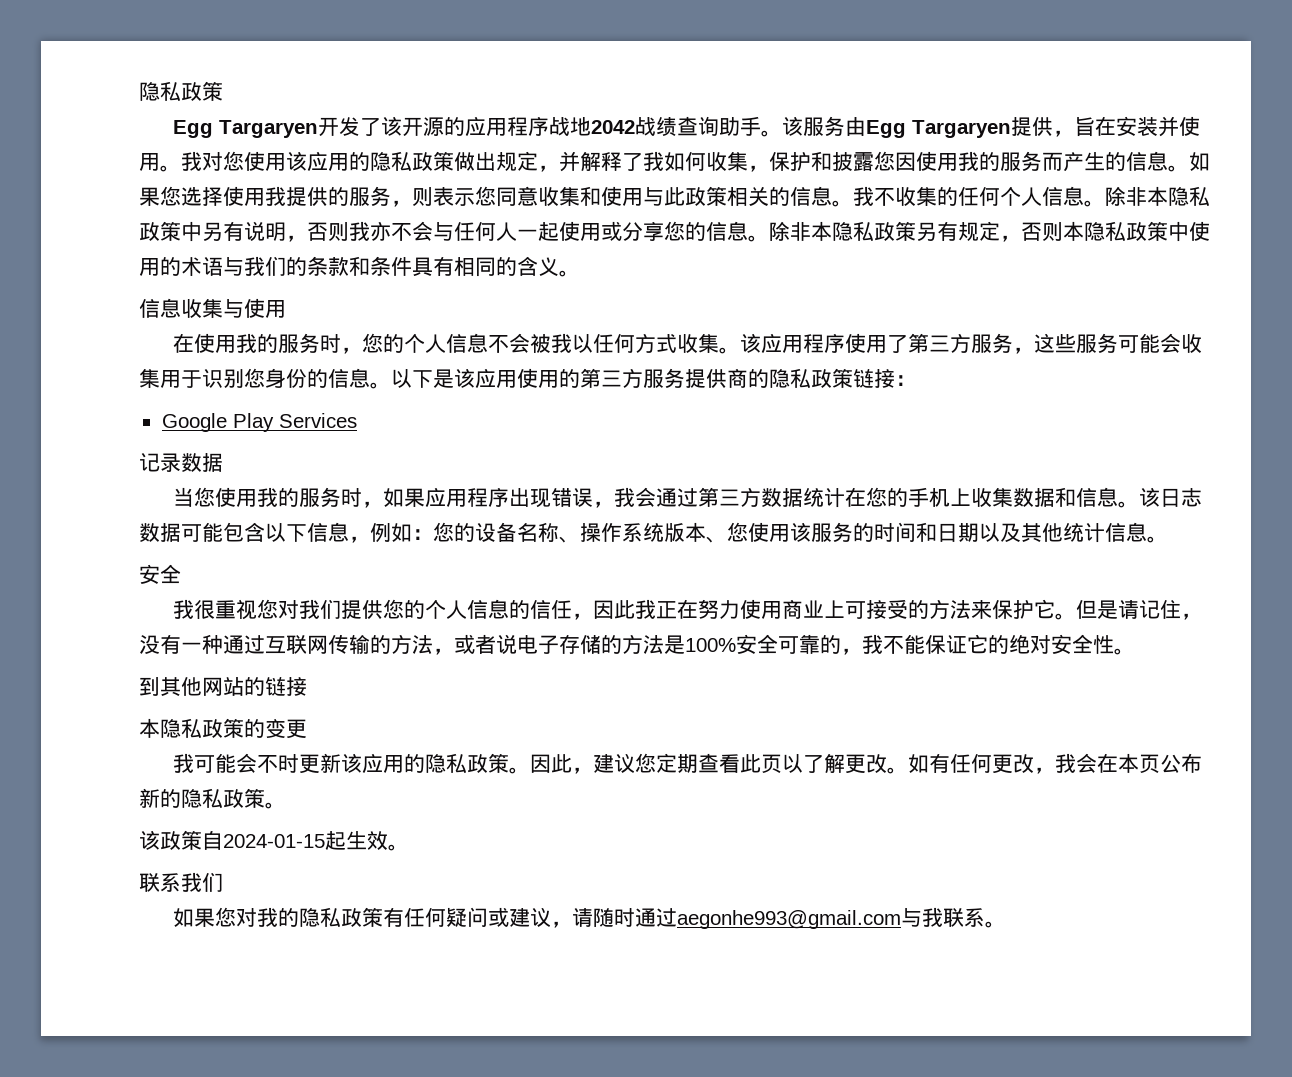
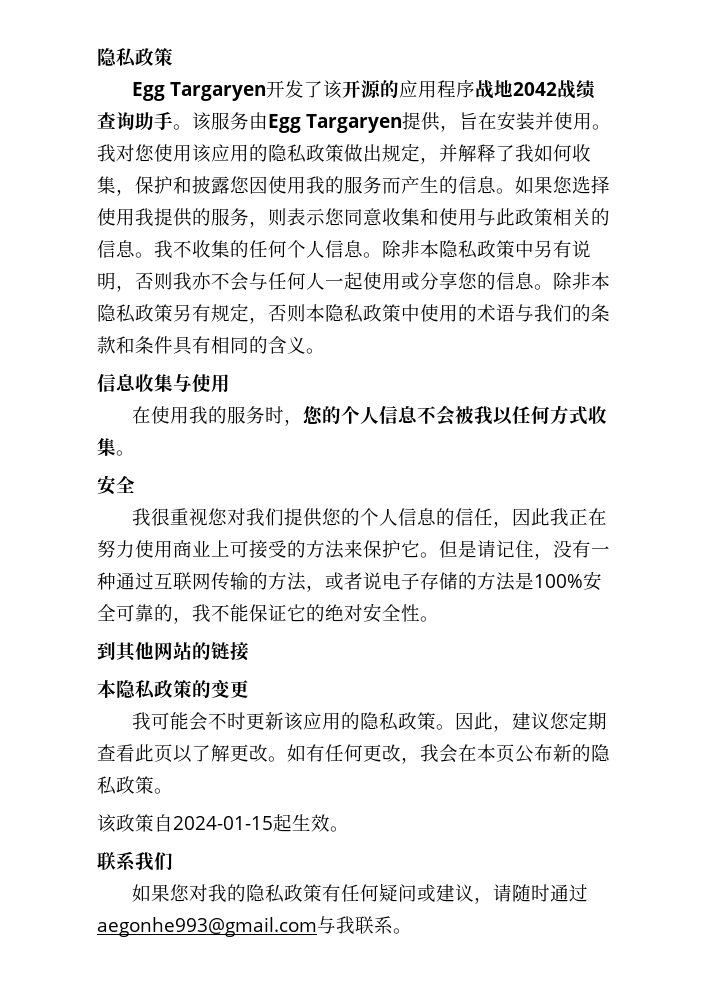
[739,333,1202,354] [139,368,916,389] [161,413,357,432] [139,453,223,472] [172,487,1202,508] [139,522,1168,543] 该应用程序使用了第三方服务，这些服务可能会收集用于识别您身份的信息。以下是该应用使用的第三方服务提供商的隐私政策链接： // Google Play Services // 记录数据 // 当您使用我的服务时，如果应用程序出现错误，我会通过第三方数据统计在您的手机上收集数据和信息。该日志数据可能包含以下信息，例如：您的设备名称、操作系统版本、您使用该服务的时间和日期以及其他统计信息。 -> (135, 453) none

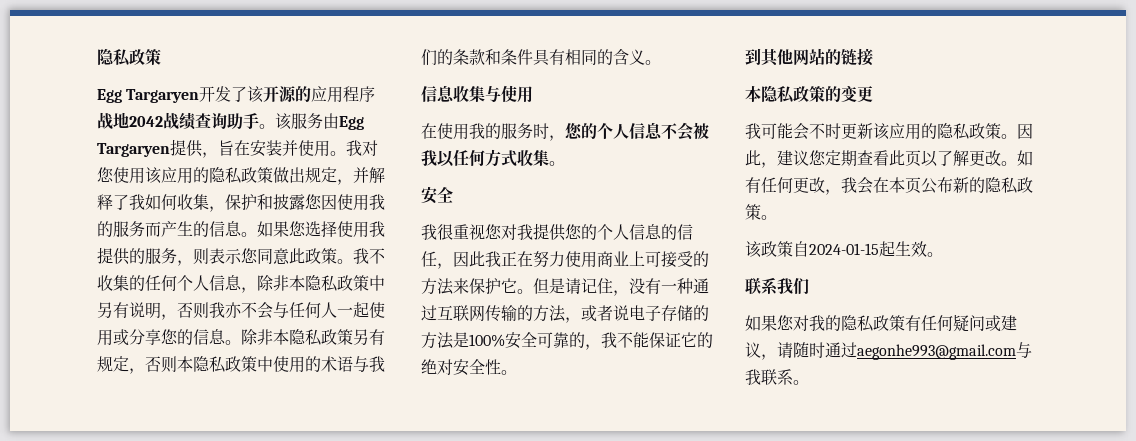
[382,208,610,226] [97,240,135,258] 收集和使用与此政策相关的信息 -> [289,248,337,264] 此政策
[363,252,382,258] 。 -> [241,287,257,293] ，
[265,508,285,526] 们 -> (533, 232) none

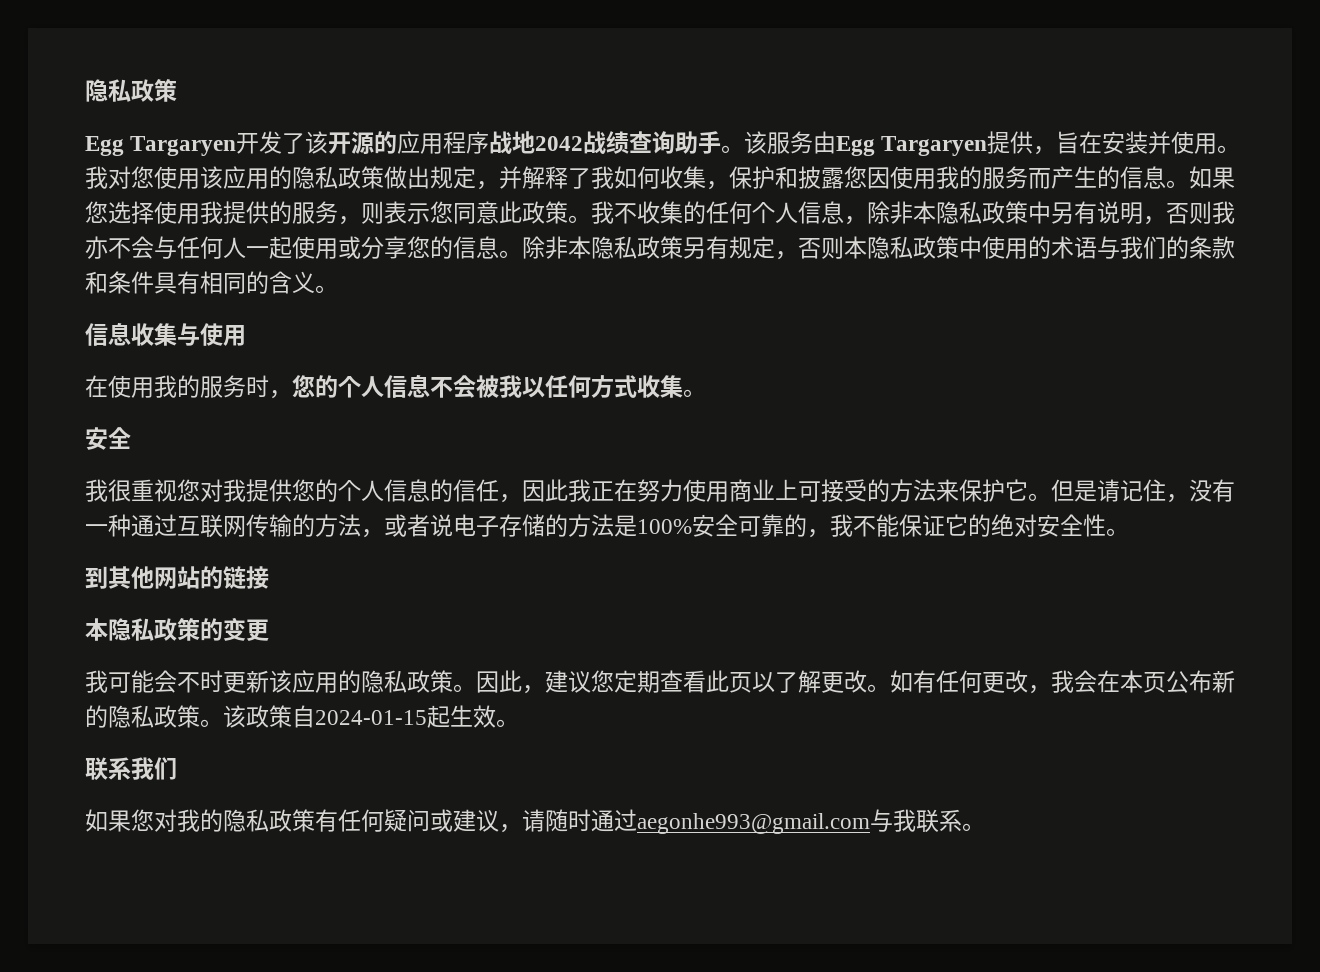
(777, 217) // -> (223, 723) none

